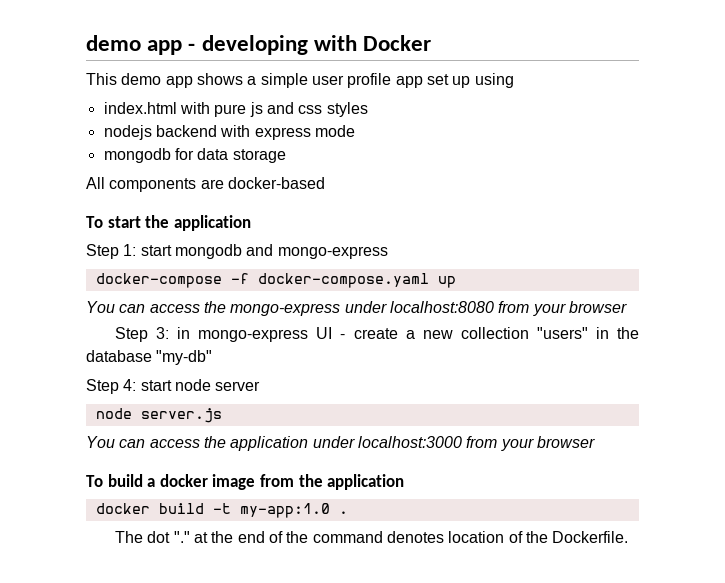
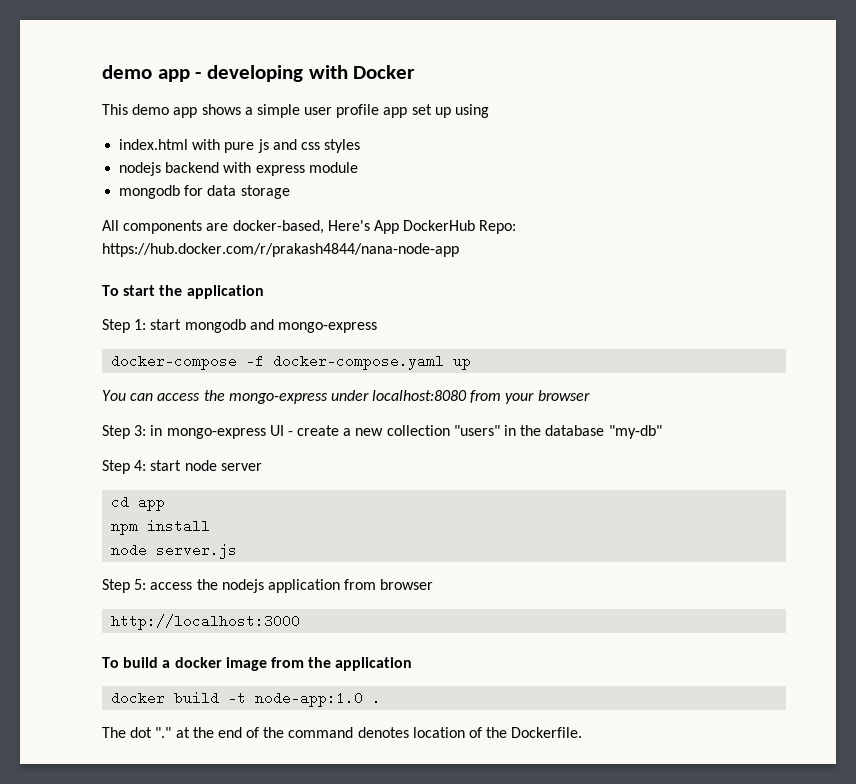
[314,125,355,137] mode -> [308,162,358,173] module
[227,177,325,189] docker-based -> [232,220,517,234] [102,243,459,257] docker-based, Here's App DockerHub Repo: https://hub.docker.com/r/prakash4844/nana-node-app
[95,408,222,423] [86,436,595,451] node server.js // You can access the application under localhost:3000 from your browser -> [111,495,166,511] [111,519,211,535] [111,543,238,559] [102,579,434,593] [111,614,301,630] cd app // npm install // node server.js // Step 5: access the nodejs application from browser // http://localhost:3000
[239,503,330,518] my-app:1.0 -> [255,691,364,707] node-app:1.0

